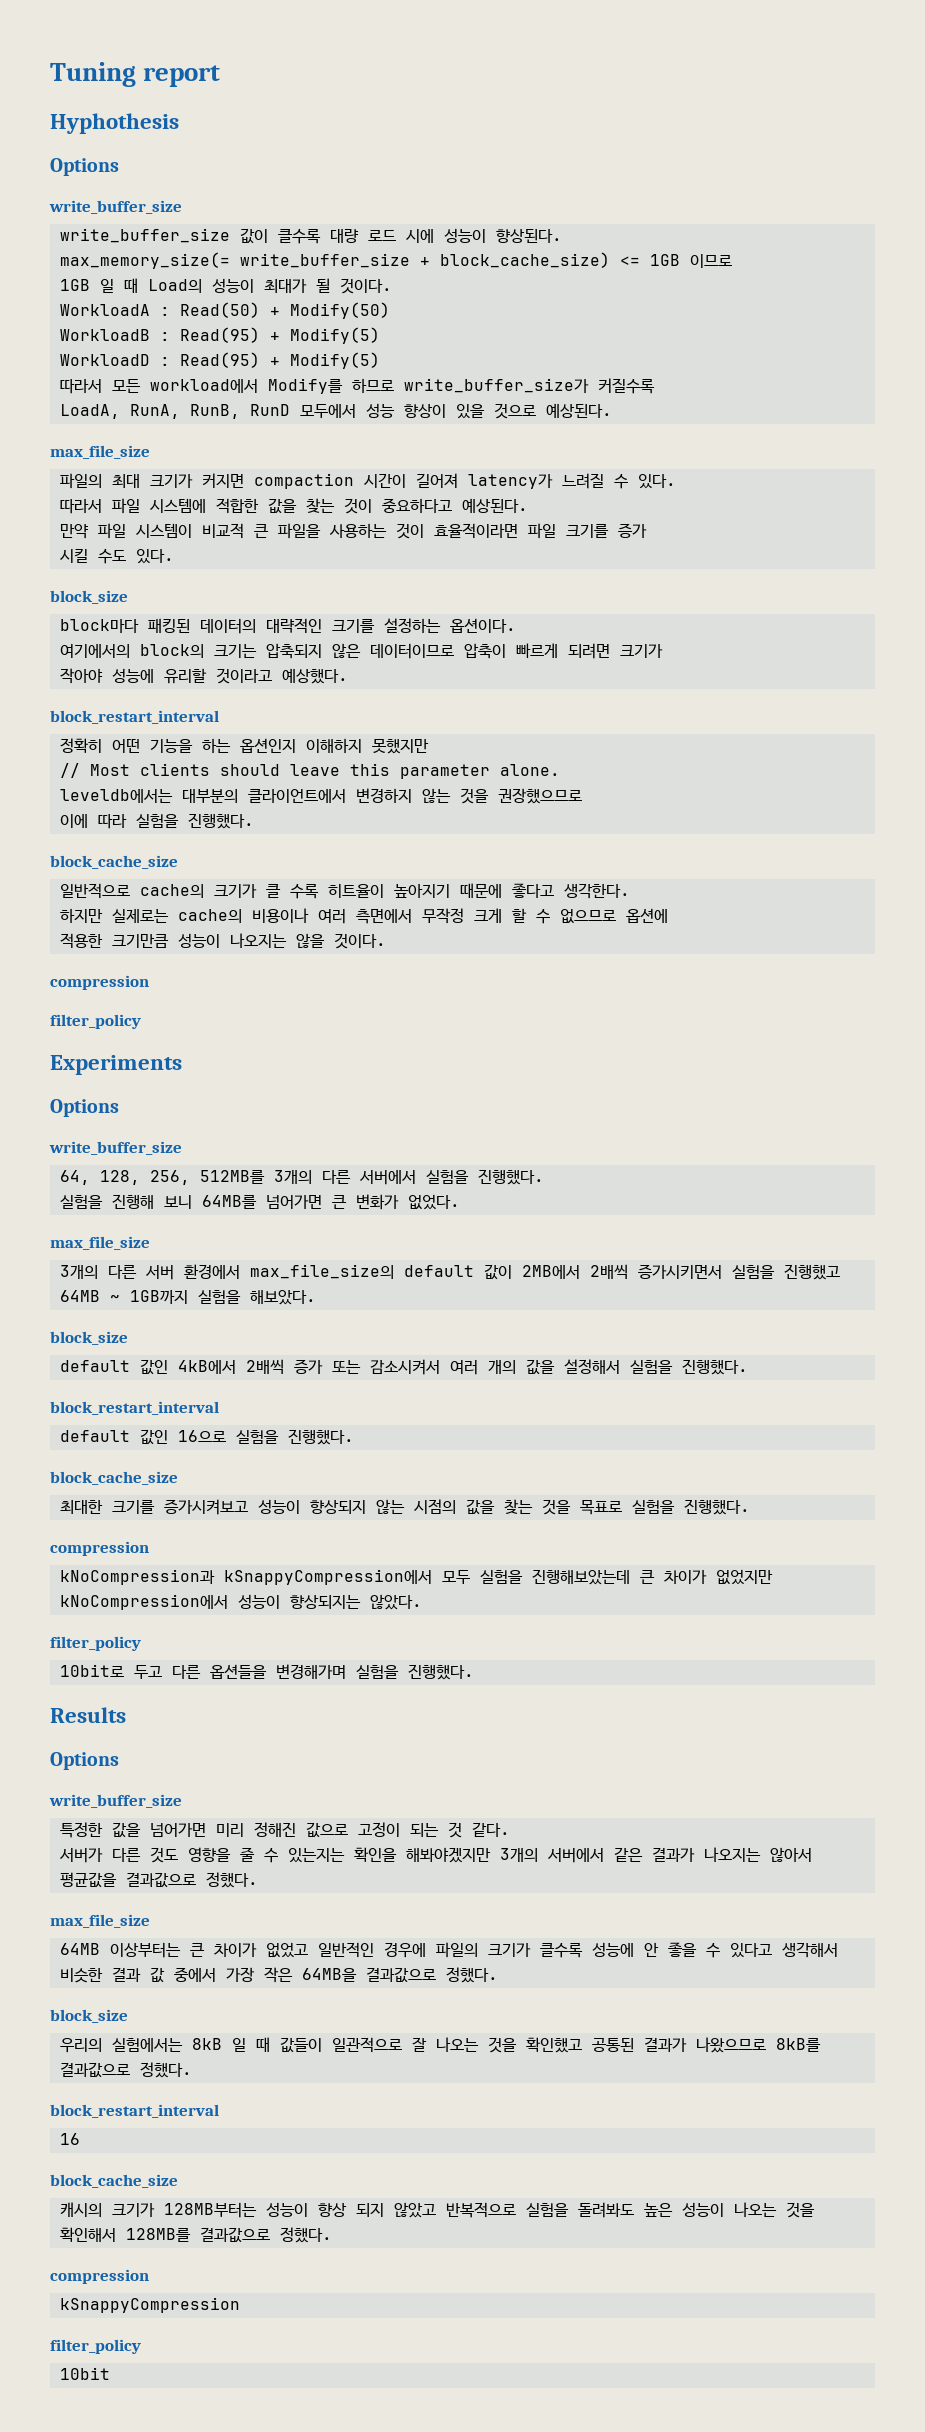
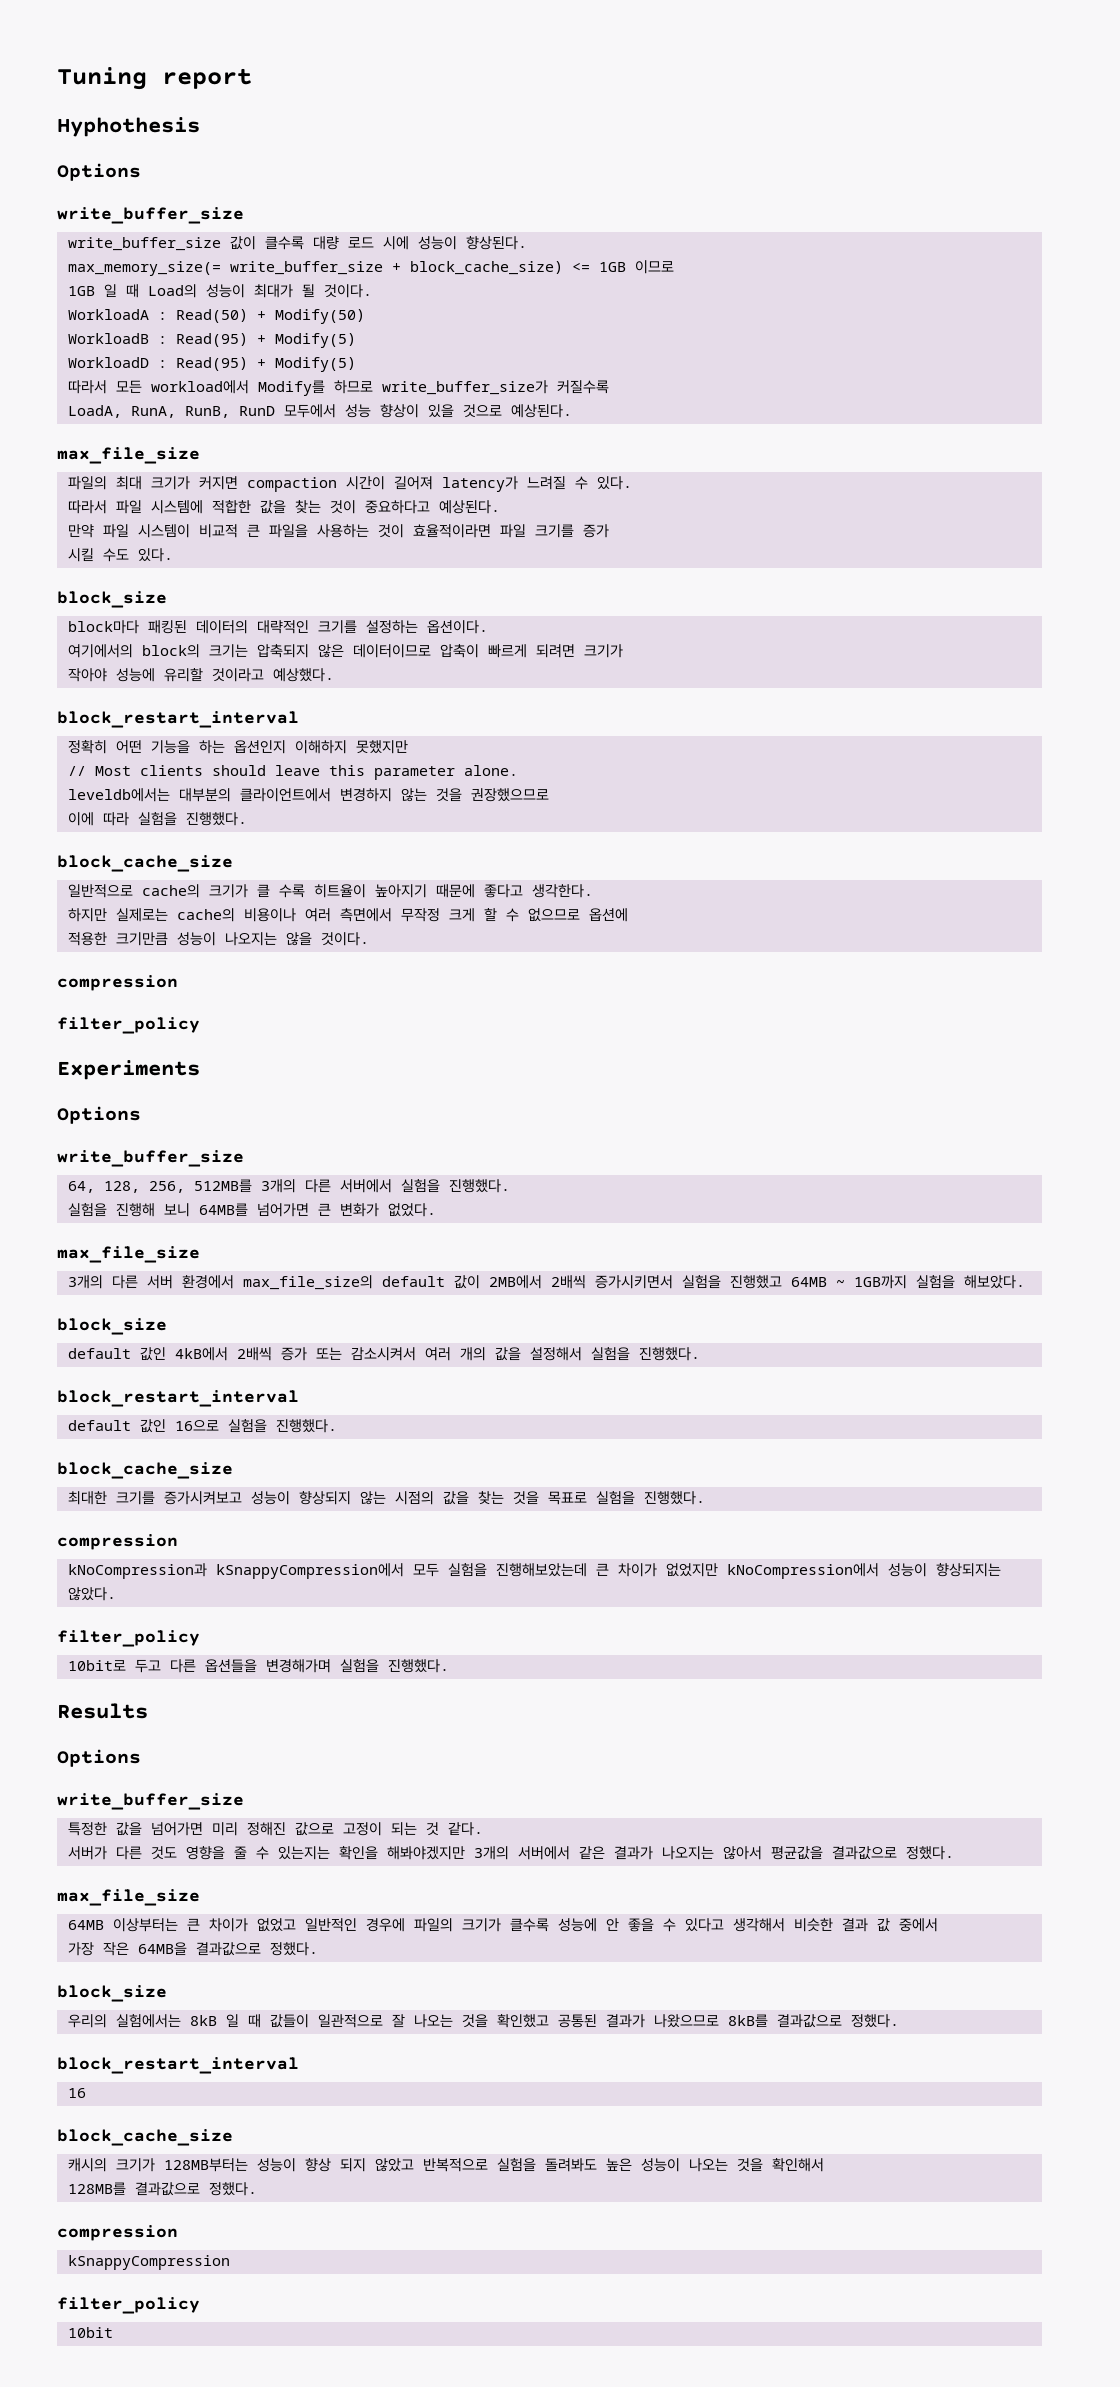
(217, 1974) none -> (938, 1925) //
(117, 2234) none -> (824, 2165) //

